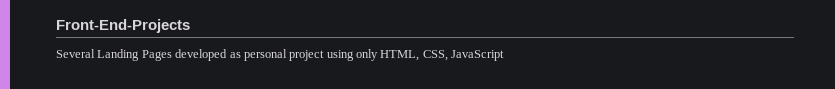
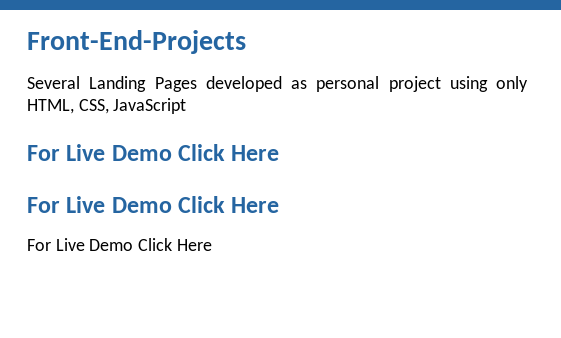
(505, 55) none -> [27,144,280,161] [27,196,280,213] [27,238,212,251] // For Live Demo Click Here // For Live Demo Click Here // For Live Demo Click Here

